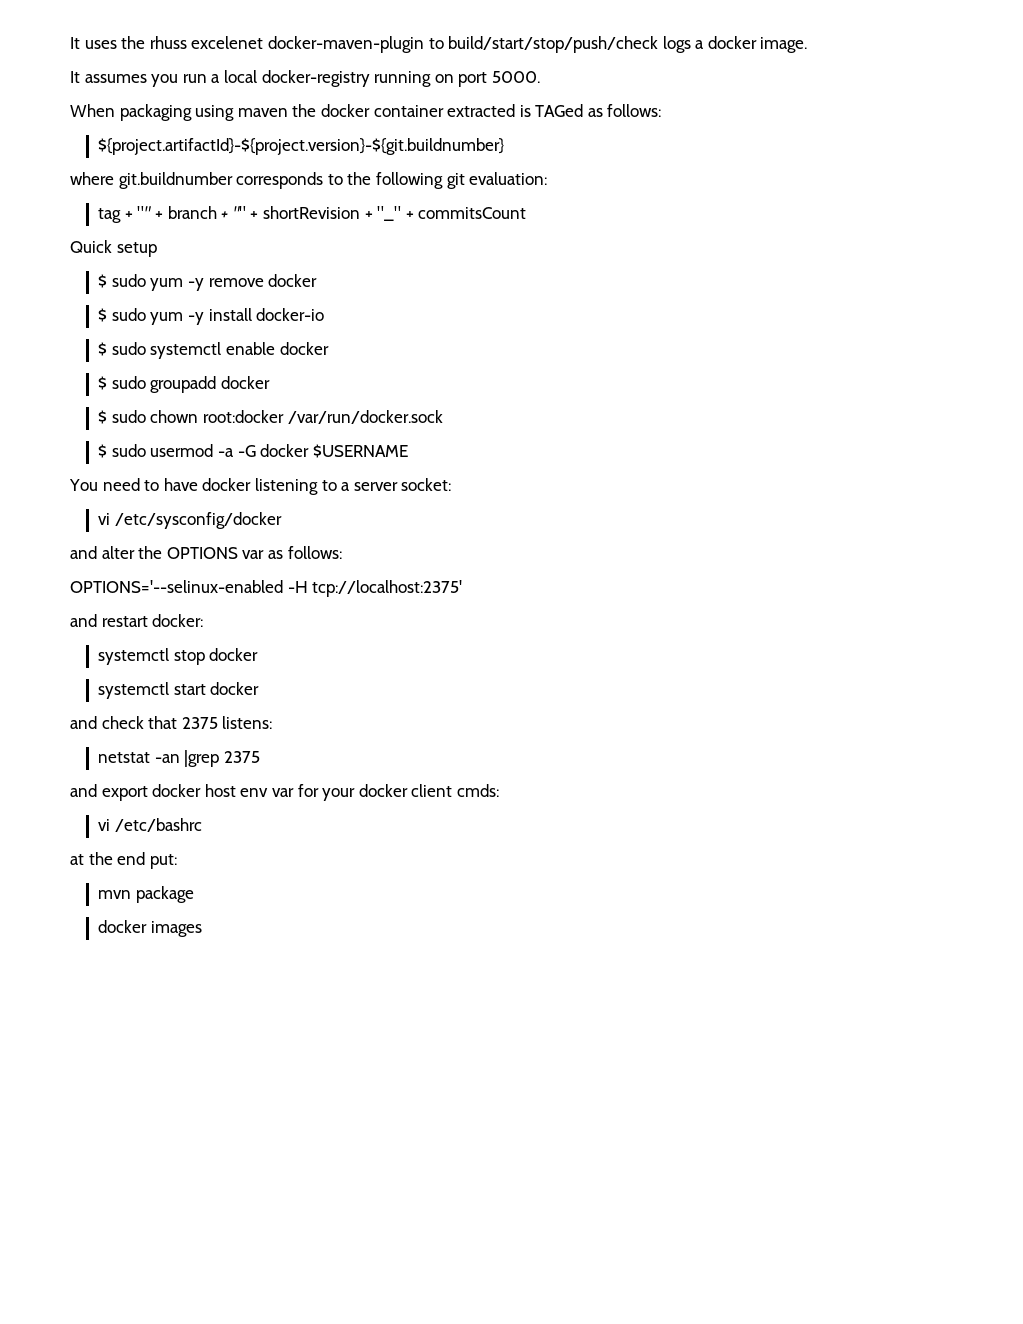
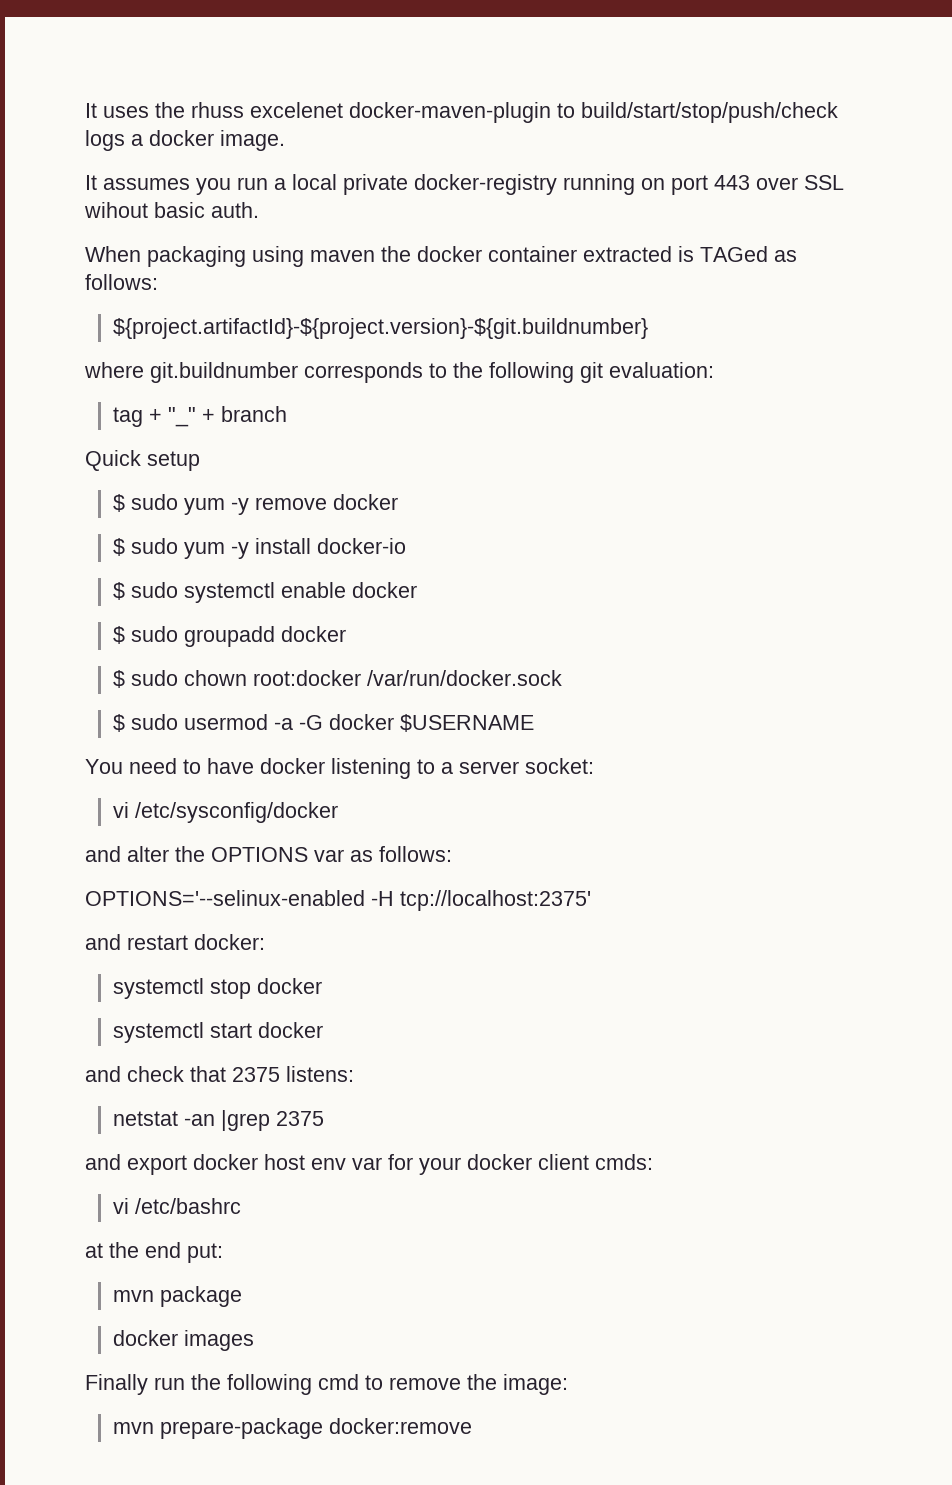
(257, 76) none -> [343,174,408,195] private
[491,71,540,83] 5000. -> [714,175,844,190] [84,202,259,218] 443 over SSL wihout basic auth.
[137,206,152,219] "" -> [167,407,196,427] "_"
[221,206,527,221] + "" + shortRevision + "_" + commitsCount -> (287, 414) none
(202, 929) none -> [85,1374,568,1395] [112,1418,472,1439] // Finally run the following cmd to remove the image: // mvn prepare-package docker:remove

